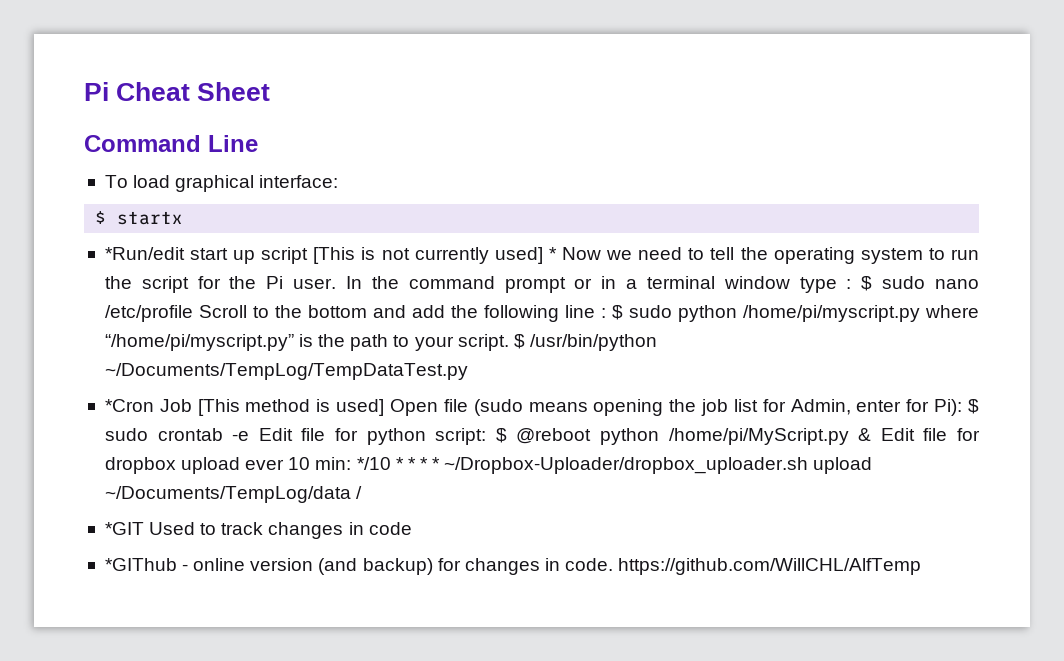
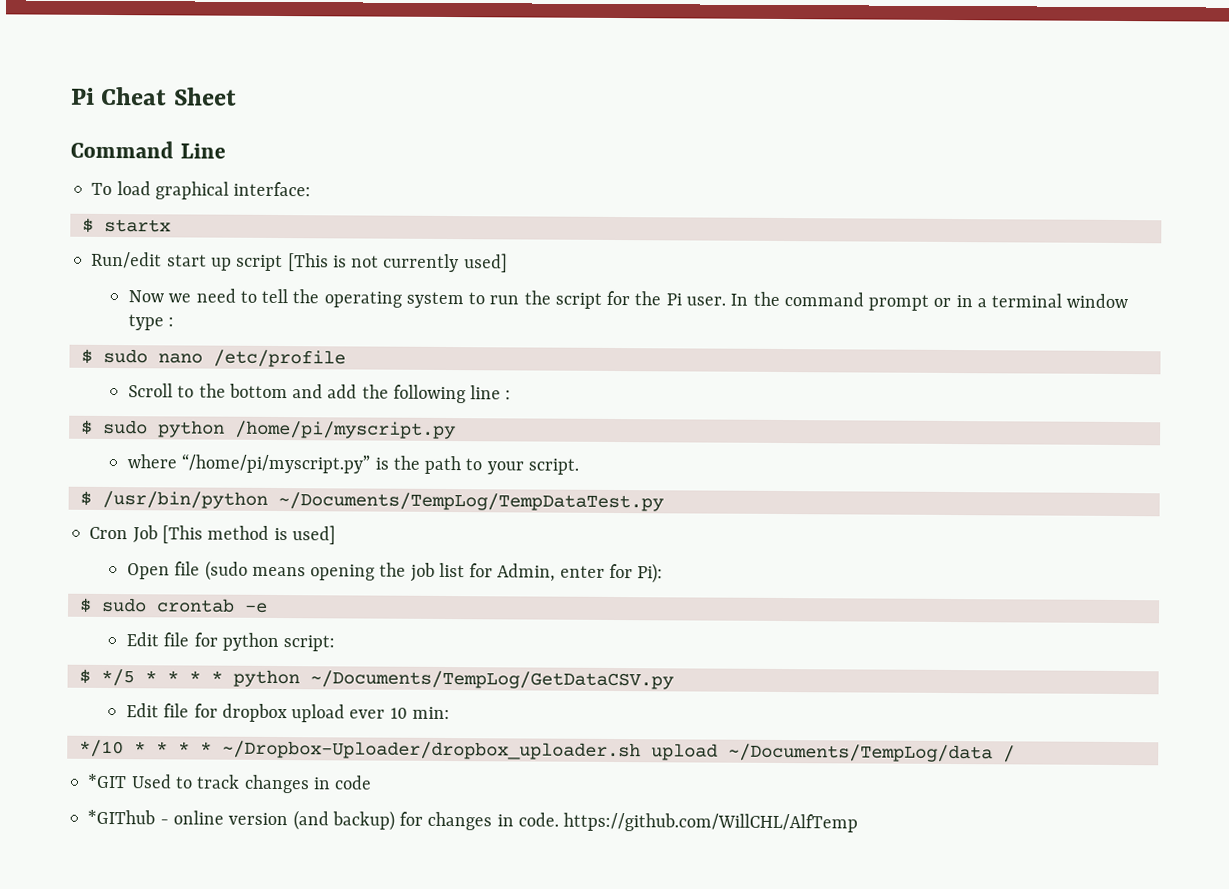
[104,247,185,260] *Run/edit -> [91,251,163,269] Run/edit
[548,247,557,260] * -> (508, 263) //
(852, 284) none -> (175, 322) //
(193, 313) none -> (346, 358) //
(606, 313) none -> (512, 395) //
(920, 313) none -> (456, 430) //
(509, 342) none -> (579, 466) //
[104,399,154,412] *Cron -> [89,526,129,540] Cron
(385, 407) none -> (336, 535) //
(963, 407) none -> (664, 573) //
(250, 436) none -> (268, 607) //
[495,428,872,445] $ @reboot python /home/pi/MyScript.py & -> [78,668,674,690] // $ */5 * * * * python ~/Documents/TempLog/GetDataCSV.py //
(352, 463) none -> (450, 713) //

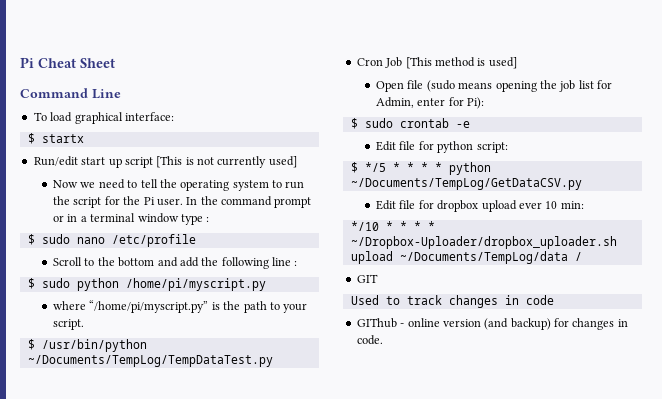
[87,773,128,789] *GIT -> [356,274,378,283] GIT //
[87,809,156,825] *GIThub -> [356,318,397,328] GIThub
[563,812,859,833] https://github.com/WillCHL/AlfTemp -> (383, 340) none

